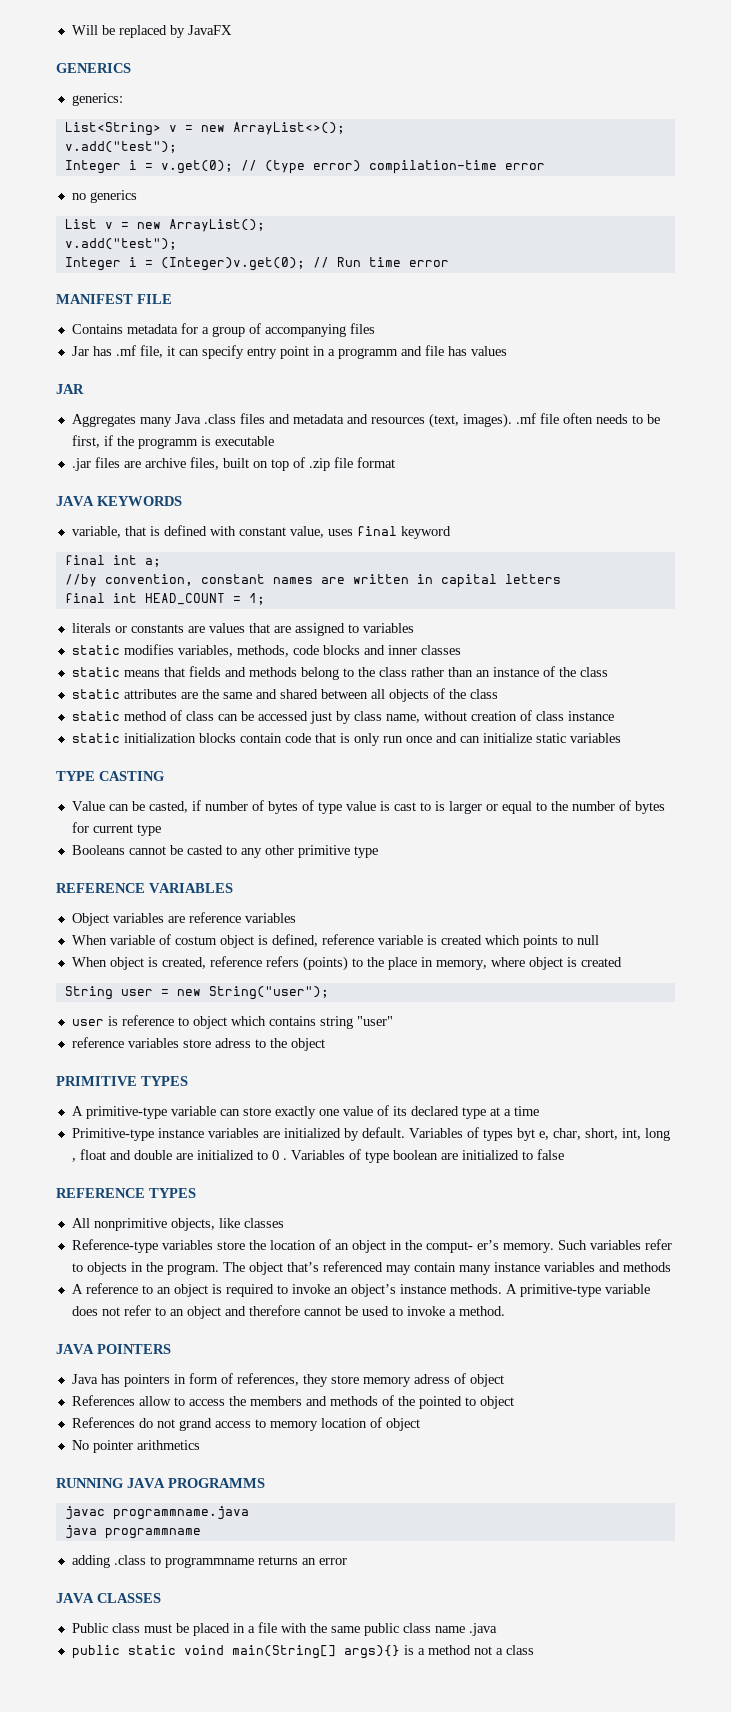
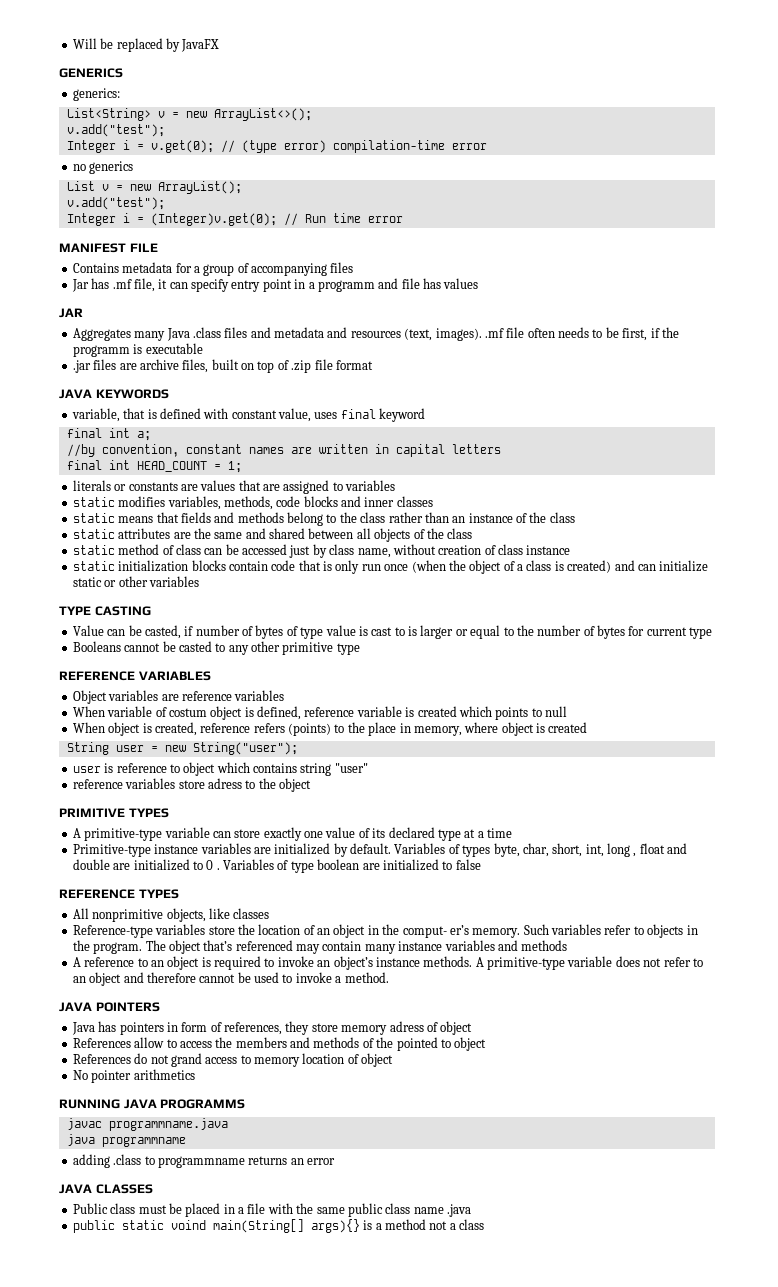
(432, 739) none -> [411,560,612,574] (when the object of a class is created)
(566, 738) none -> [104,576,148,587] or other
[516,1128,549,1141] byt e, -> [493,843,520,857] byte,

